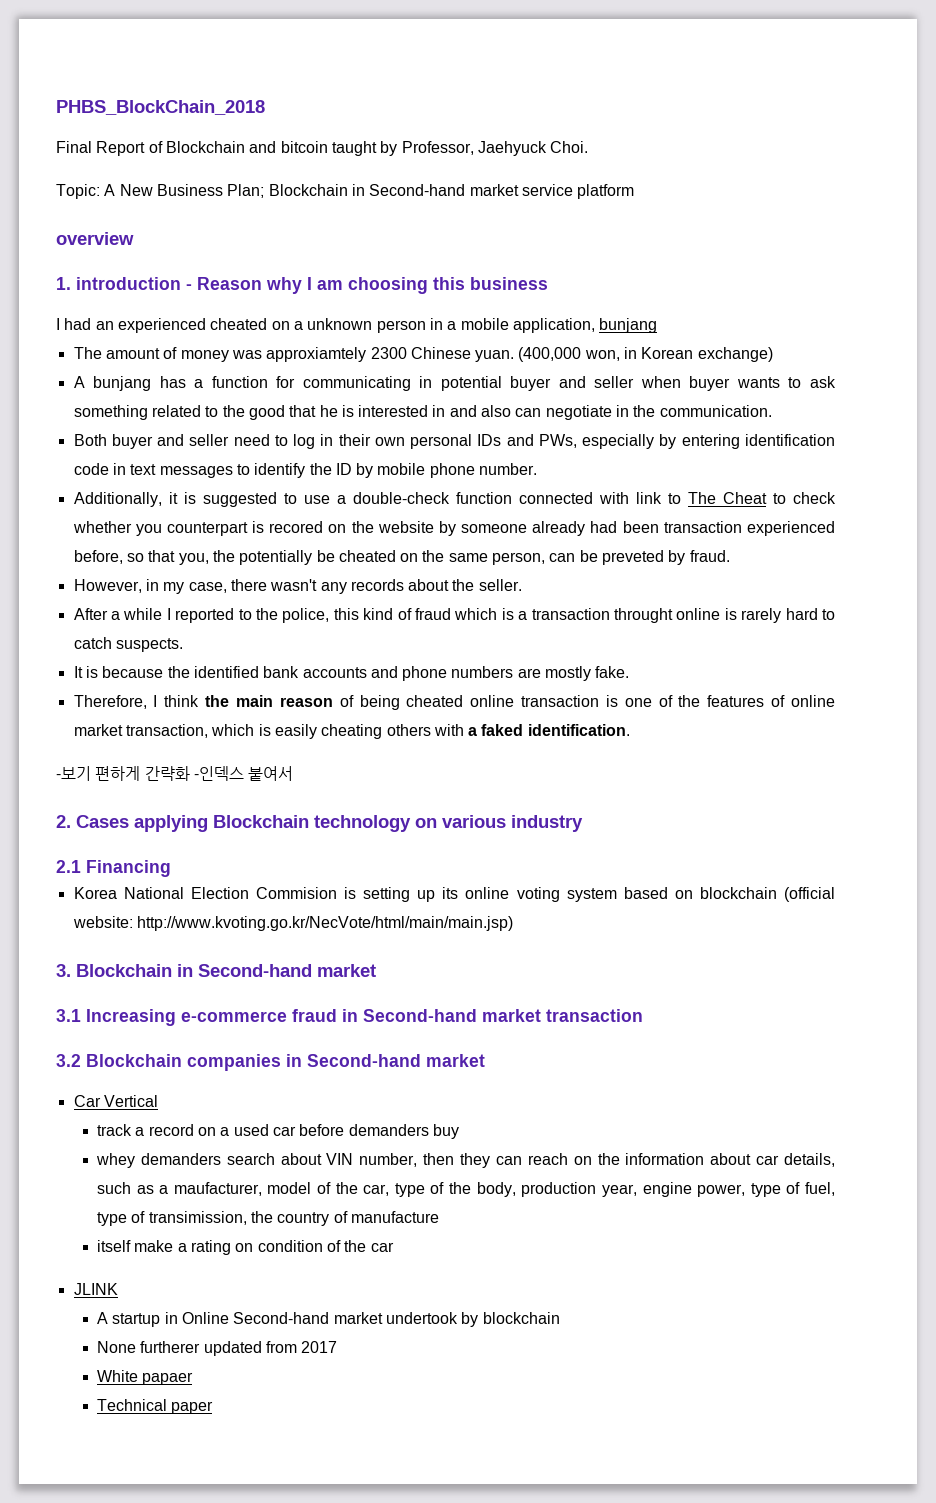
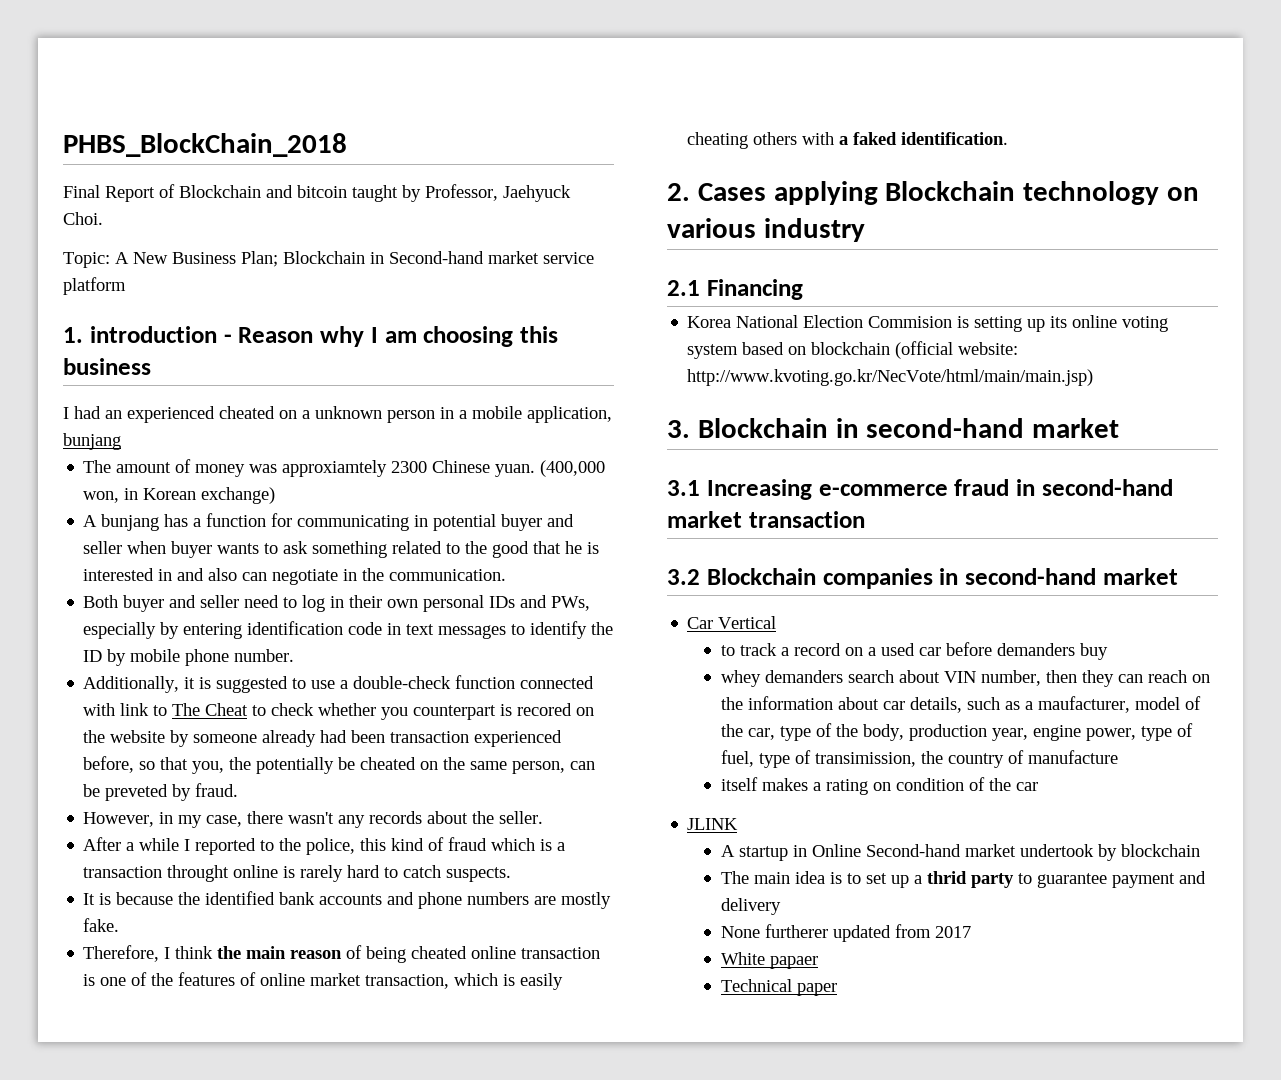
[56,232,134,245] // overview -> (126, 286) none
[56,766,294,781] // -보기 편하게 간략화 -인덱스 붙여서 -> (1009, 138) none
[198,964,312,977] Second-hand -> [866,418,1025,438] second-hand
[363,1009,477,1022] Second-hand -> [1041,479,1173,496] second-hand
[307,1054,421,1067] Second-hand -> [965,568,1096,585] second-hand
(158, 1101) none -> [720,645,735,656] to
[134,1240,174,1252] make -> [761,778,808,791] makes
(560, 1318) none -> [720,871,1206,888] [720,898,781,915] // The main idea is to set up a thrid party to guarantee payment and delivery

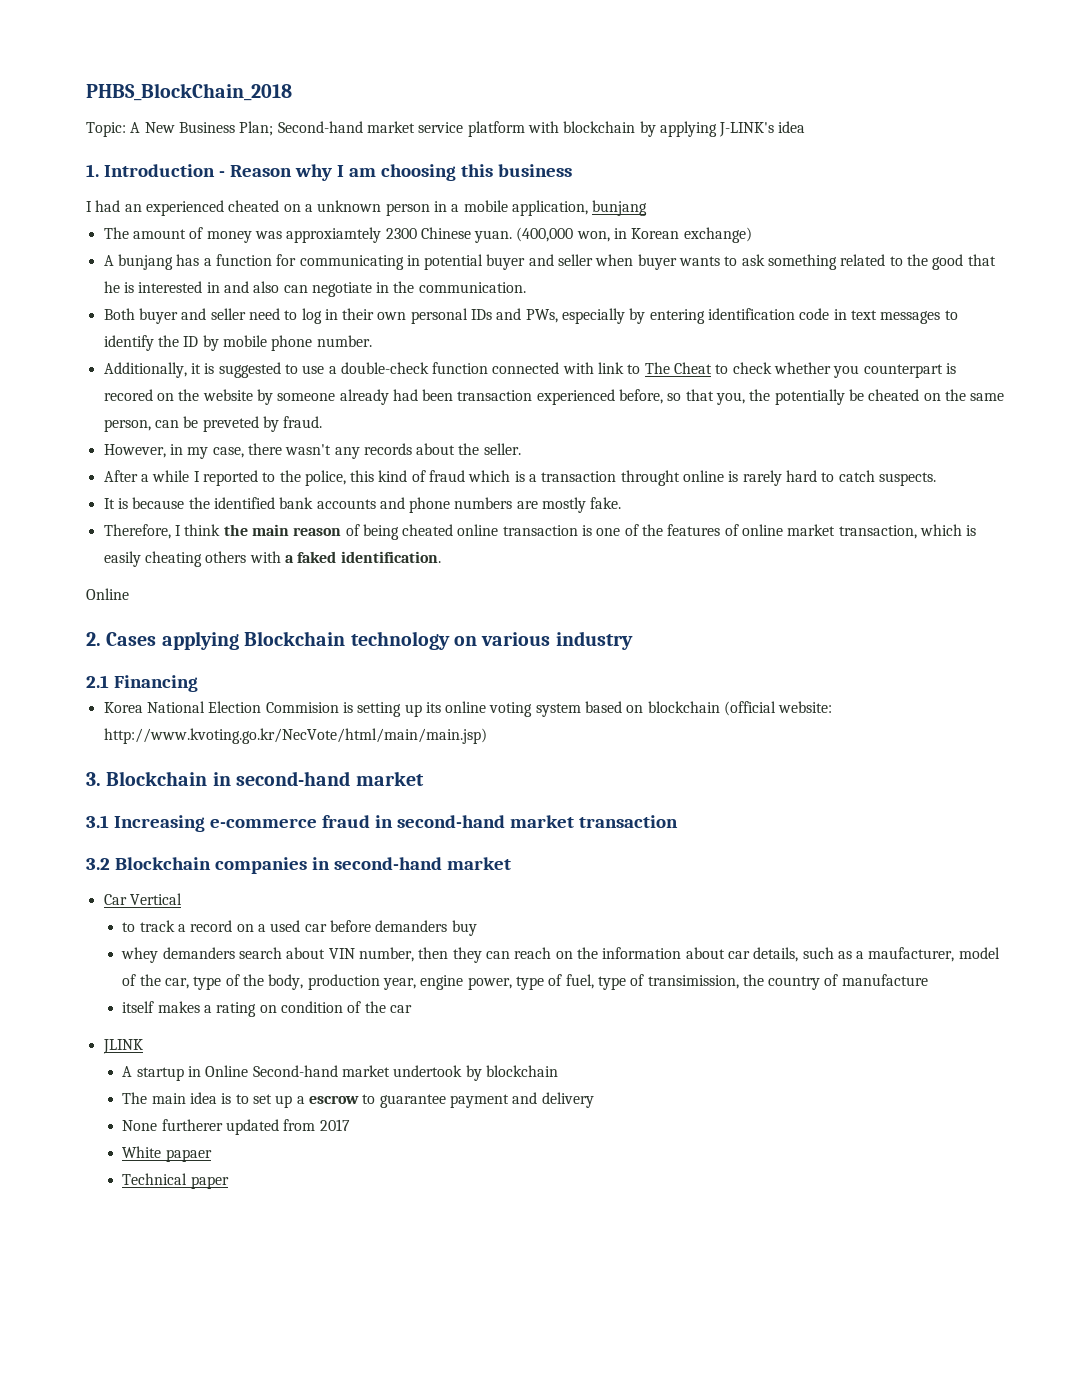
[63,184,571,202] [63,212,103,225] // Final Report of Blockchain and bitcoin taught by Professor, Jaehyuck Choi. -> (292, 92) none
[283,251,384,264] Blockchain in -> (274, 128) none
(126, 286) none -> [527,121,806,137] with blockchain by applying J-LINK's idea
[89,326,217,343] introduction -> [103,164,215,177] Introduction
(1009, 138) none -> [86,588,129,600] // Online
[926,871,1014,888] thrid party -> [308,1095,359,1104] escrow

